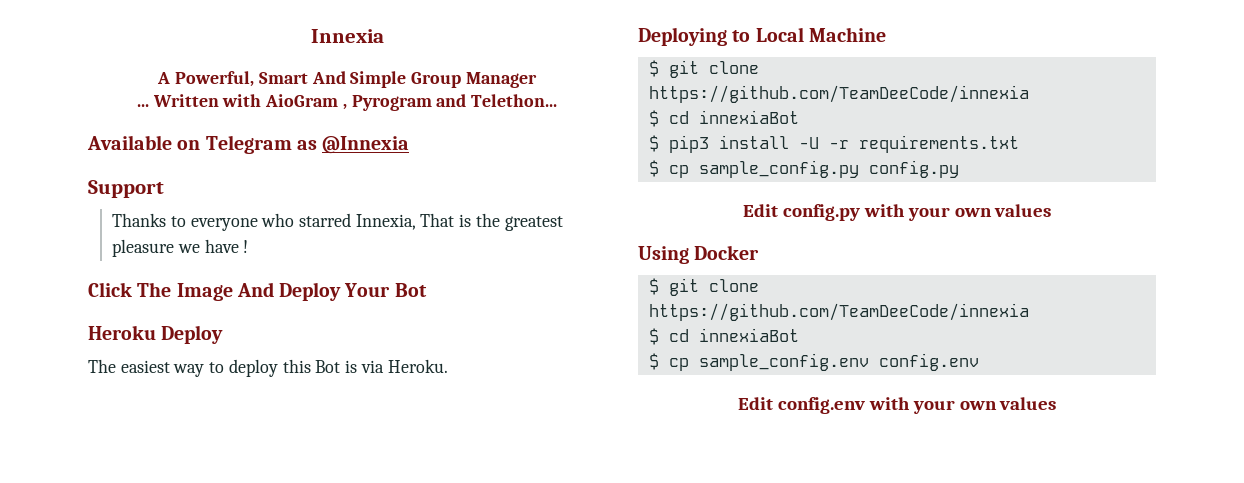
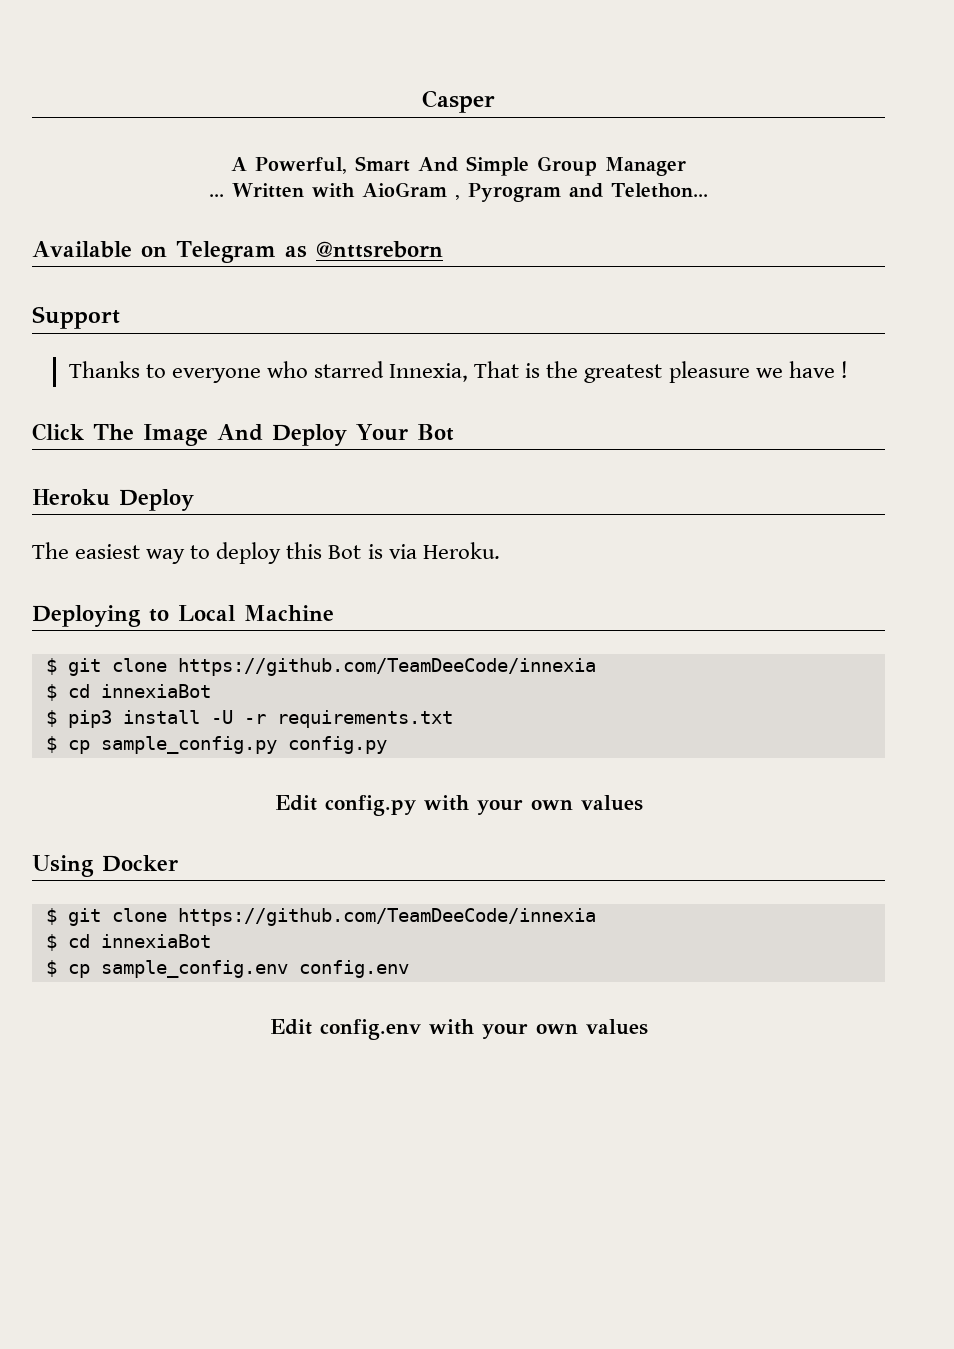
[310,29,384,43] Innexia -> [422,90,495,113] Casper
[322,136,410,154] @Innexia -> [315,241,443,258] @nttsreborn

